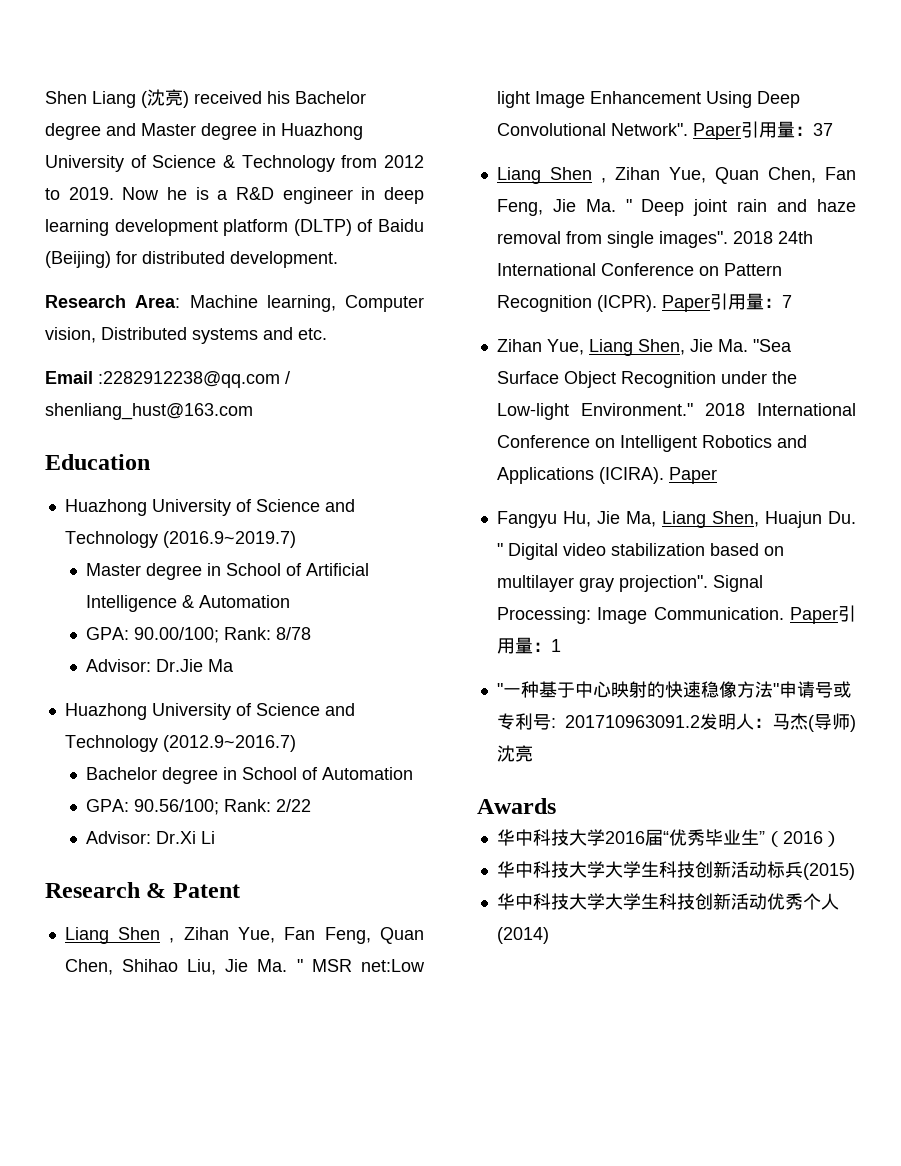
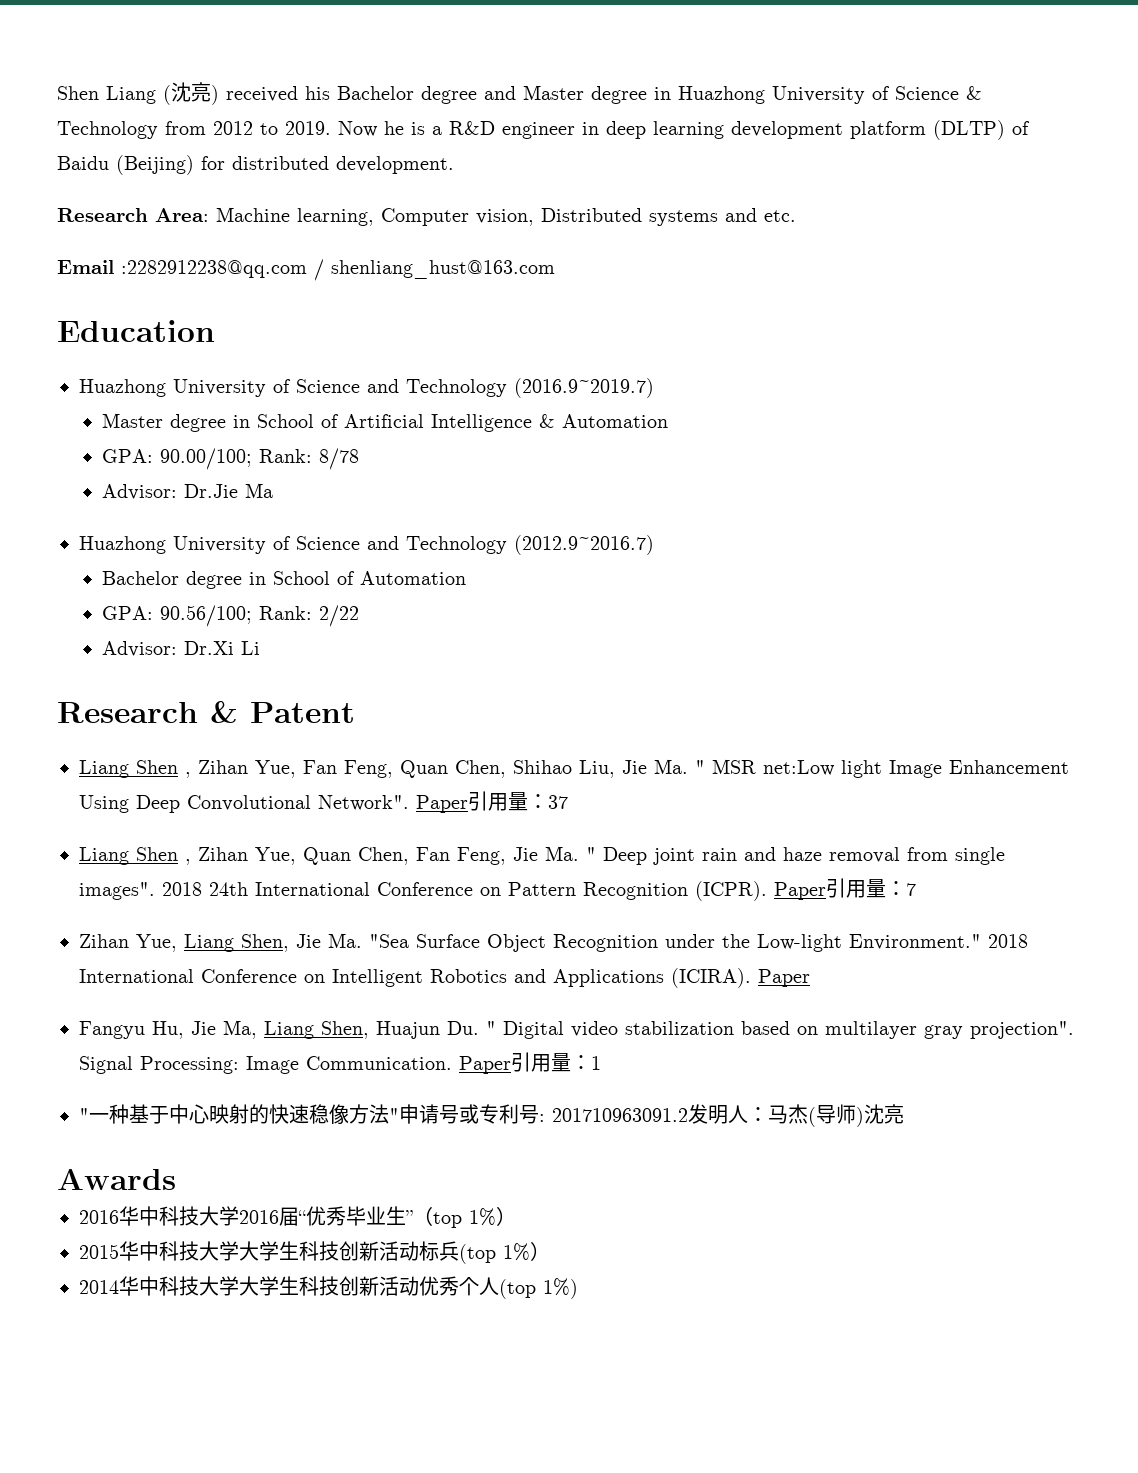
(556, 806) none -> [79,1210,119,1224] 2016
[782,831,841,847] 2016） // -> [433,1206,516,1228] [79,1244,119,1259] top 1%） // 2015
[802,863,855,880] (2015) // -> [459,1241,550,1264] [79,1280,119,1294] (top 1%） // 2014
[496,927,549,944] (2014) -> [499,1278,578,1299] (top 1%)

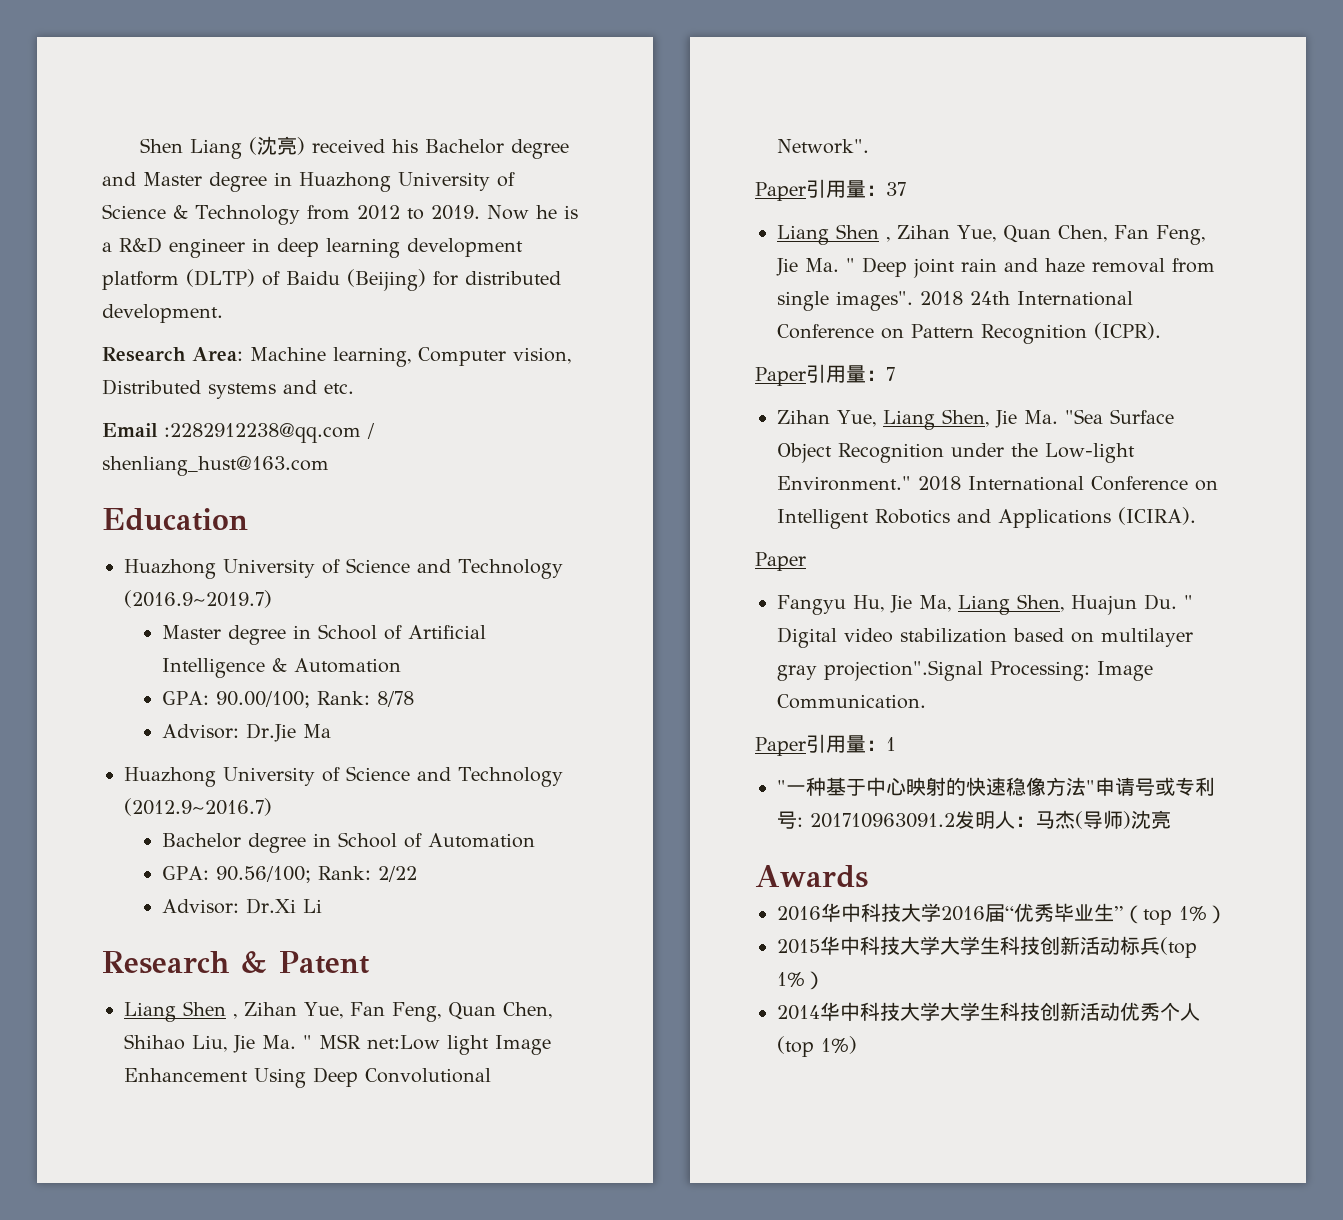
(409, 803) none -> (869, 146) //
(767, 891) none -> (1161, 331) //
(751, 978) none -> (1196, 516) //
[970,1021,1074,1039] [79,1056,133,1074] projection". Signal -> [824,660,983,681] projection".Signal
(452, 1063) none -> (926, 701) //

